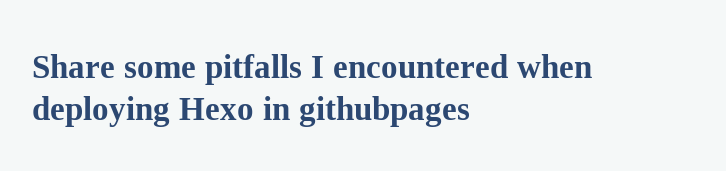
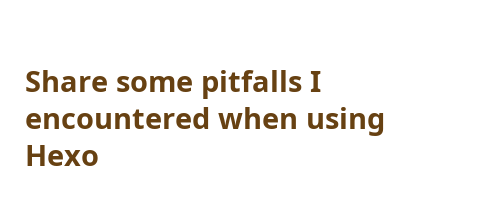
[32,96,470,127] deploying Hexo in githubpages -> [306,107,385,136] [25,145,99,166] using Hexo

